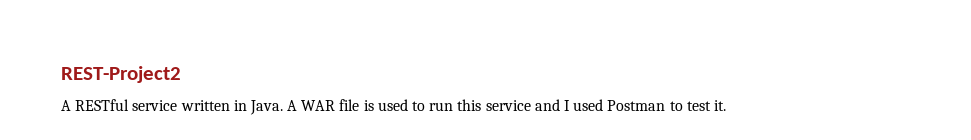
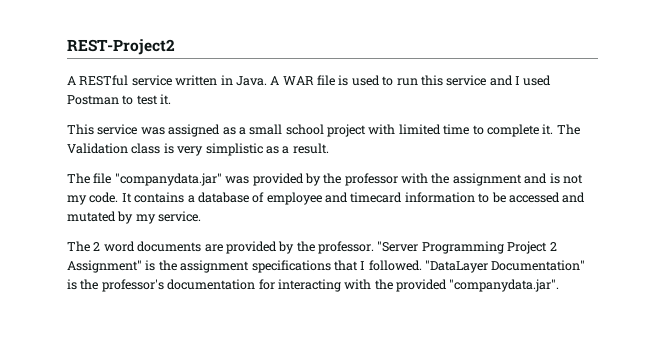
(726, 105) none -> [67,124,580,137] [67,143,329,156] [67,173,583,186] [67,192,586,205] [67,211,202,224] [67,241,557,254] [67,260,586,273] [67,279,560,292] // This service was assigned as a small school project with limited time to complete it. The Validation class is very simplistic as a result. // The file "companydata.jar" was provided by the professor with the assignment and is not my code. It contains a database of employee and timecard information to be accessed and mutated by my service. // The 2 word documents are provided by the professor. "Server Programming Project 2 Assignment" is the assignment specifications that I followed. "DataLayer Documentation" is the professor's documentation for interacting with the provided "companydata.jar".

